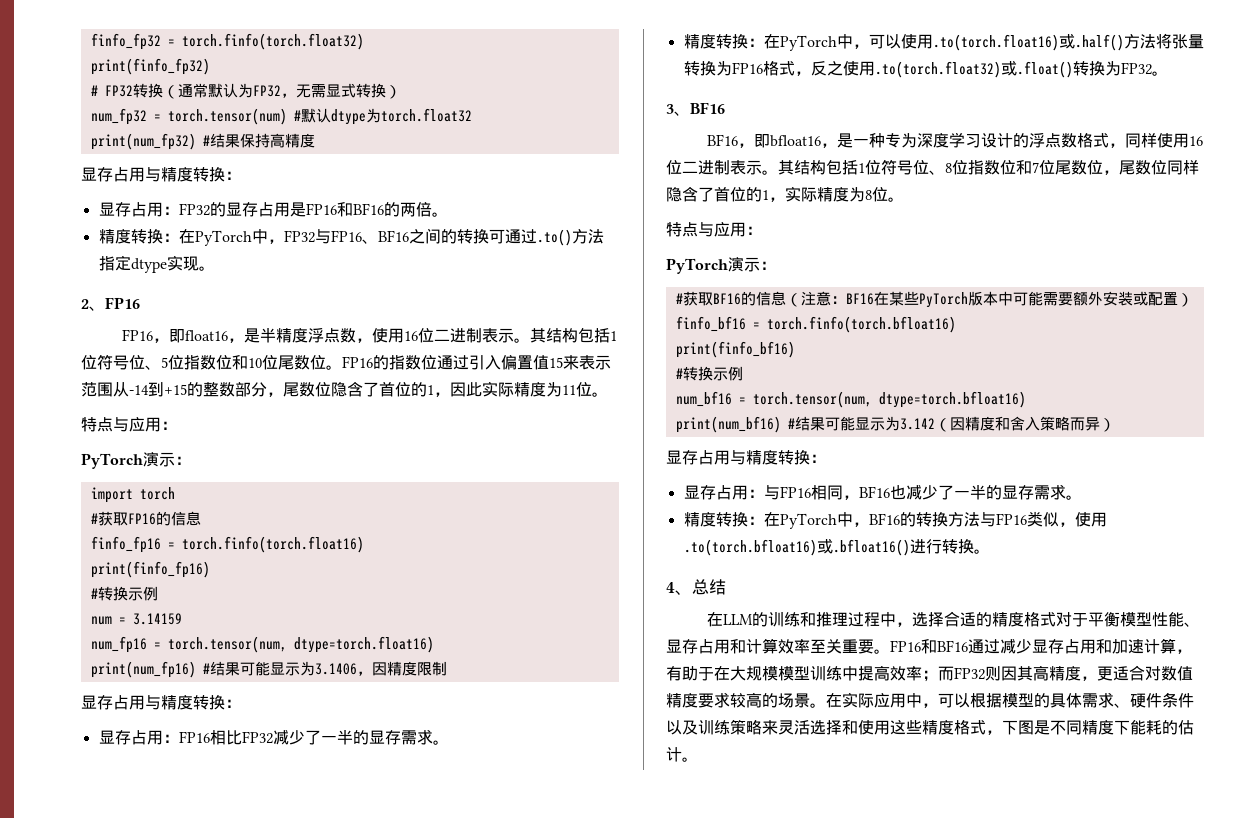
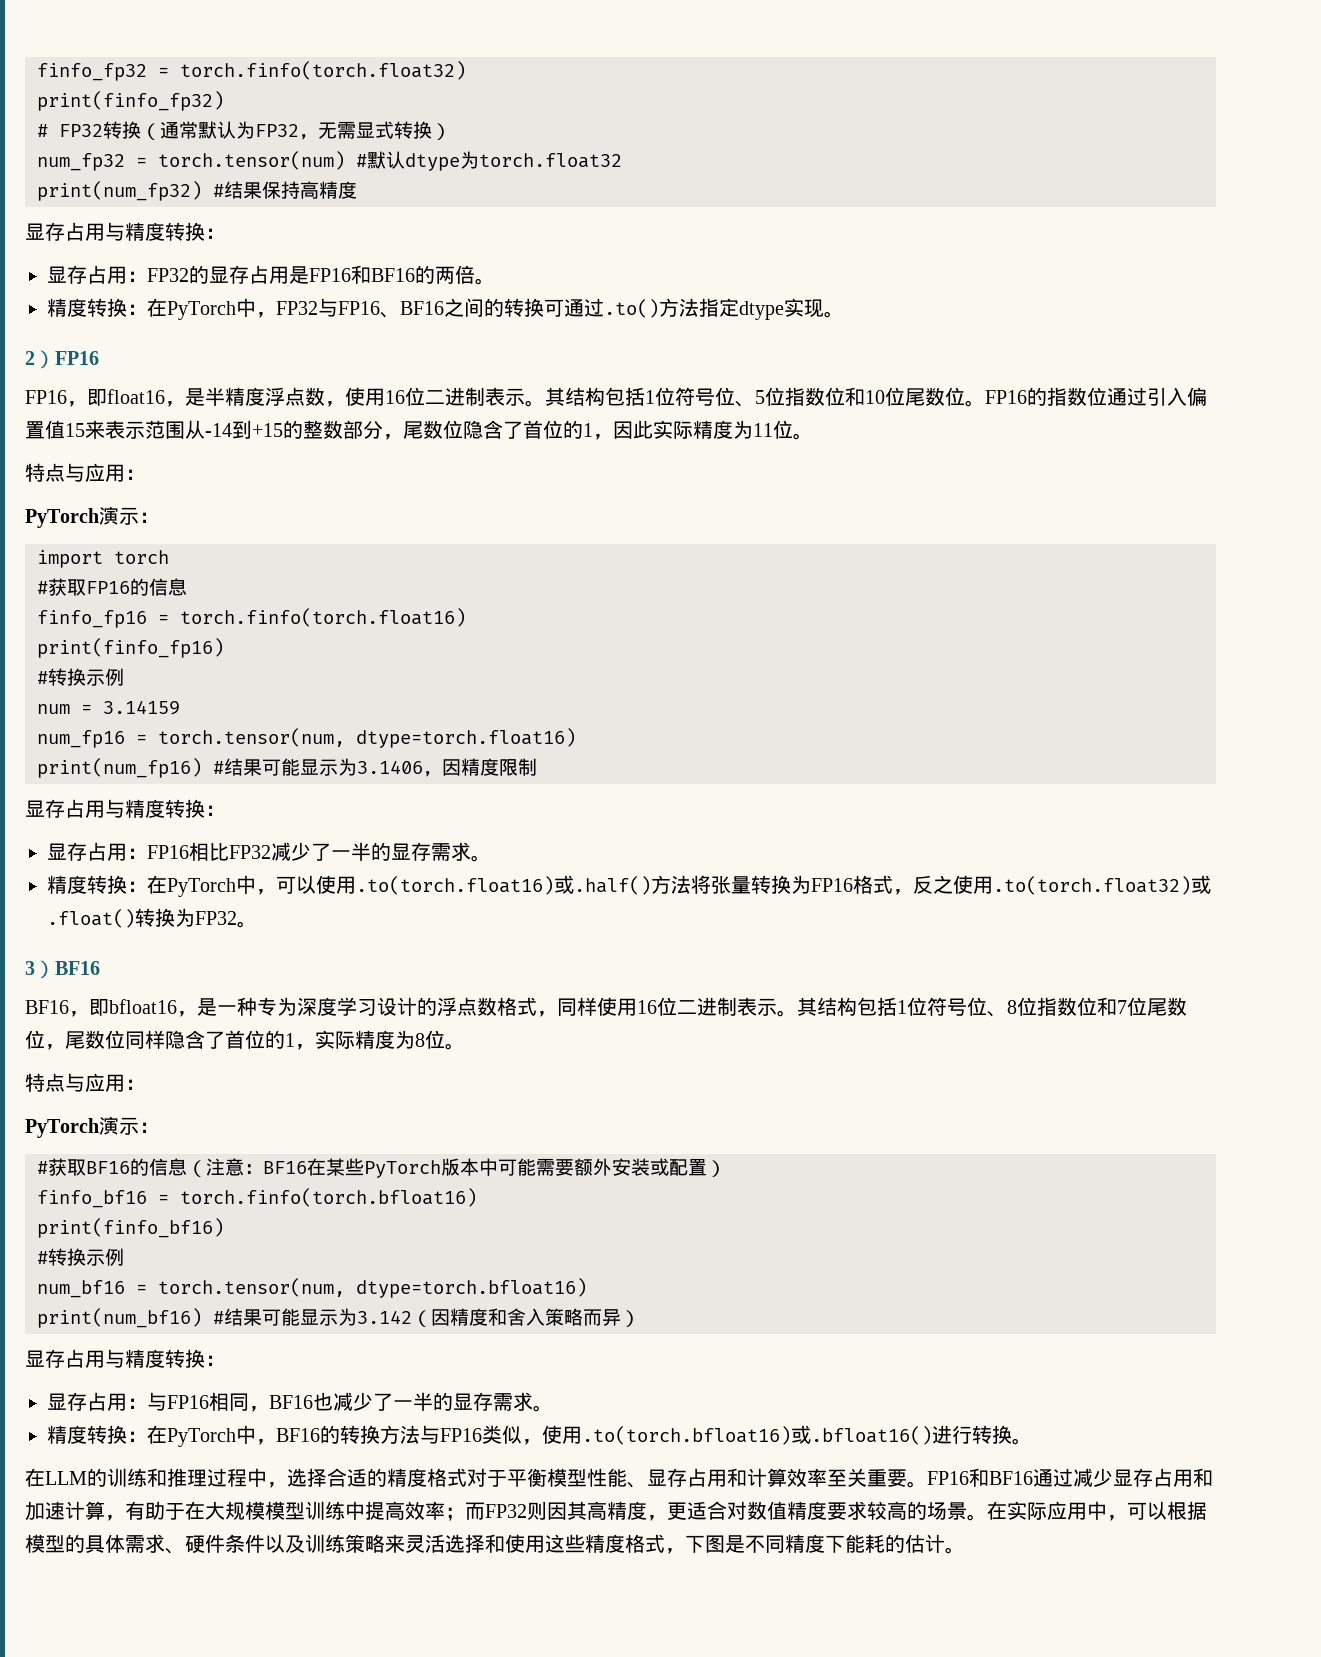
[89,306,105,311] 、 -> [35,350,55,369] ）
[674,111,690,116] 、 -> [35,960,55,979] ）
[666,579,726,595] // 4、总结 -> (1032, 1441) none

